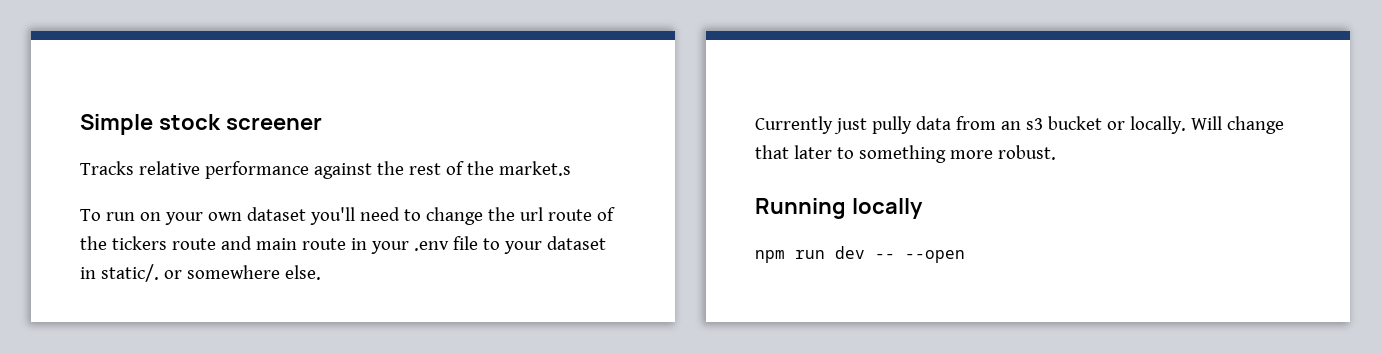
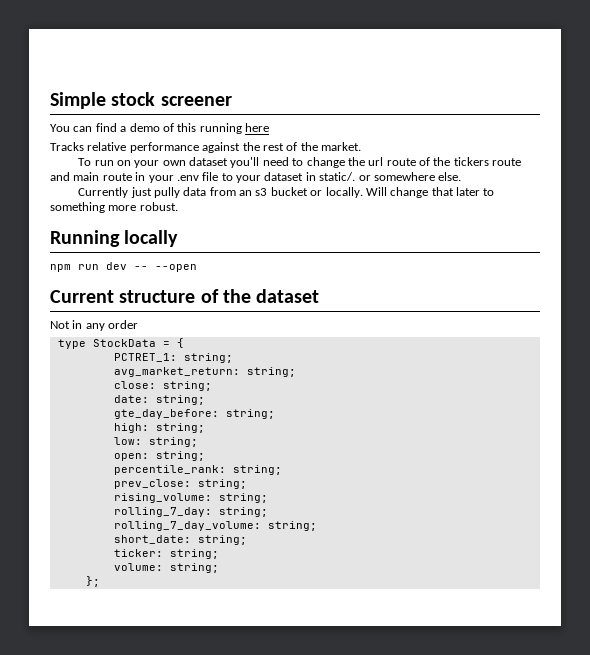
(322, 123) none -> [50,123,269,134] // You can find a demo of this running here
[498,161,571,176] market.s -> [321,142,361,151] market.
(965, 256) none -> [50,289,320,303] [50,320,139,331] [57,338,184,349] [113,353,233,363] [113,367,296,377] [113,381,212,391] [113,395,205,405] [113,409,275,419] [113,423,205,433] [113,437,198,447] [113,451,205,461] [113,465,282,475] [113,479,247,489] [113,493,268,503] [113,507,268,517] [113,521,317,531] [113,535,247,545] [113,549,219,559] [113,563,219,573] [85,576,100,587] // Current structure of the dataset // Not in any order // type StockData = { // PCTRET_1: string; // avg_market_return: string; // close: string; // date: string; // gte_day_before: string; // high: string; // low: string; // open: string; // percentile_rank: string; // prev_close: string; // rising_volume: string; // rolling_7_day: string; // rolling_7_day_volume: string; // short_date: string; // ticker: string; // volume: string; // };

